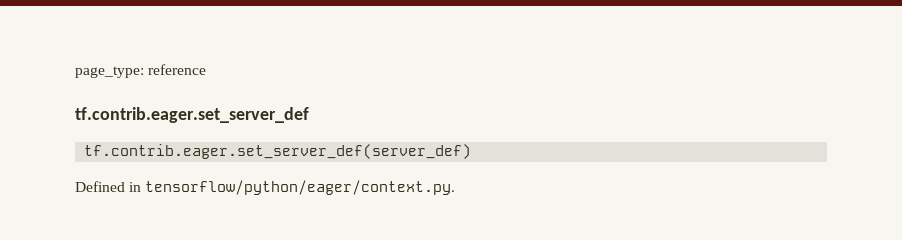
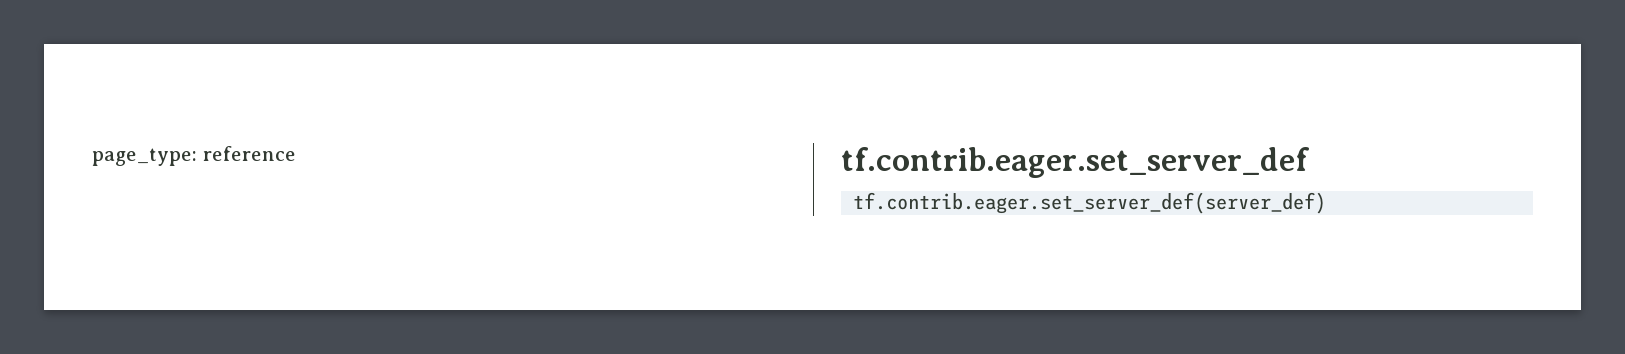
[75,180,456,195] // Defined in tensorflow/python/eager/context.py. -> (1327, 203) none

